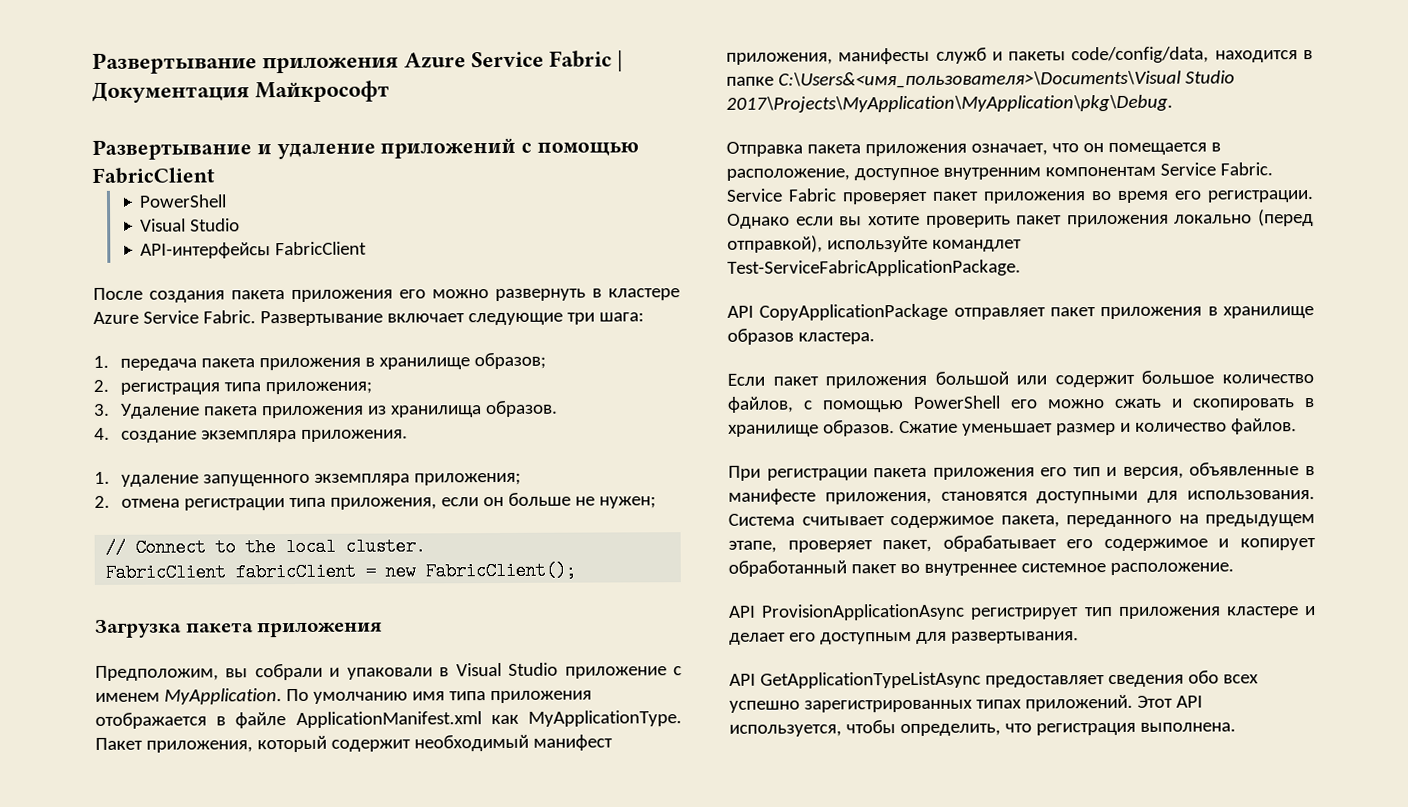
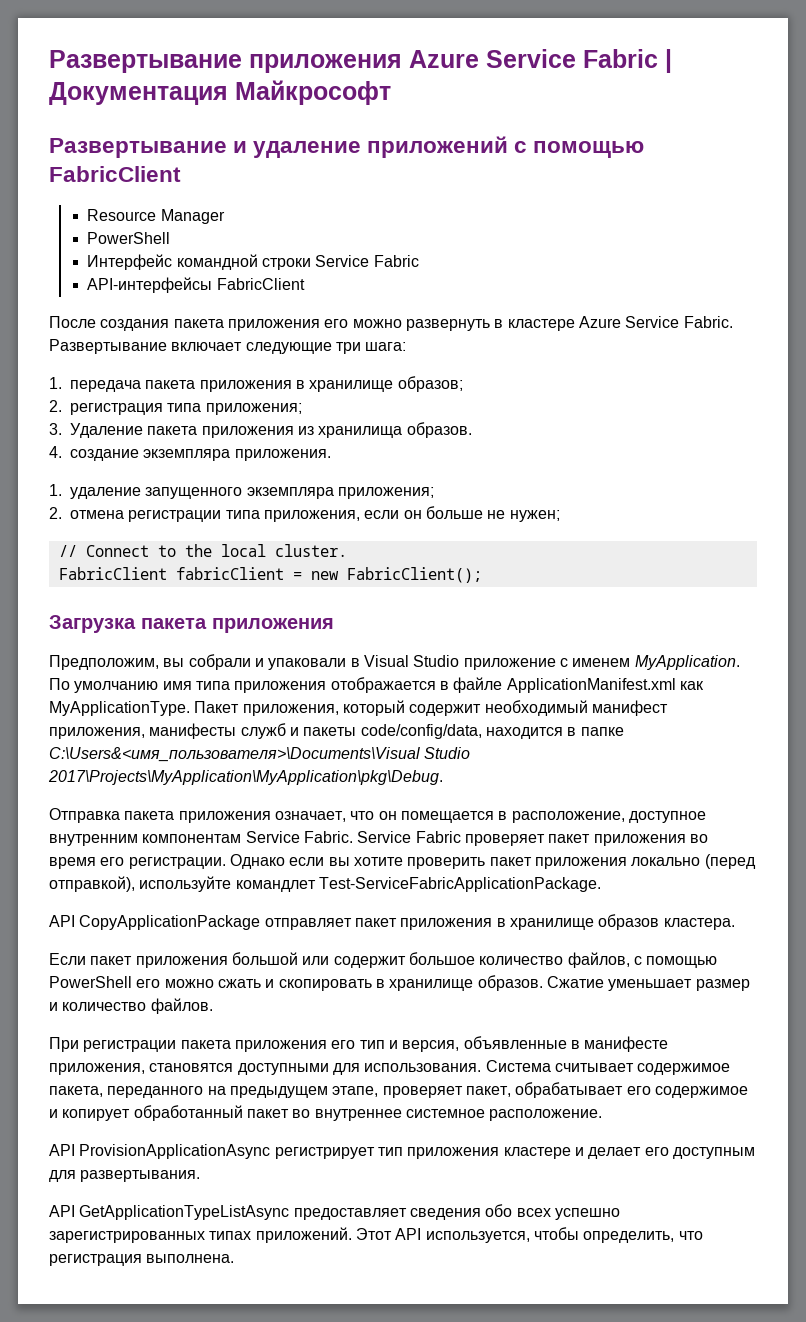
(215, 175) none -> [87,209,225,224] // Resource Manager
[140,218,241,232] Visual Studio -> [87,254,419,270] Интерфейс командной строки Service Fabric

